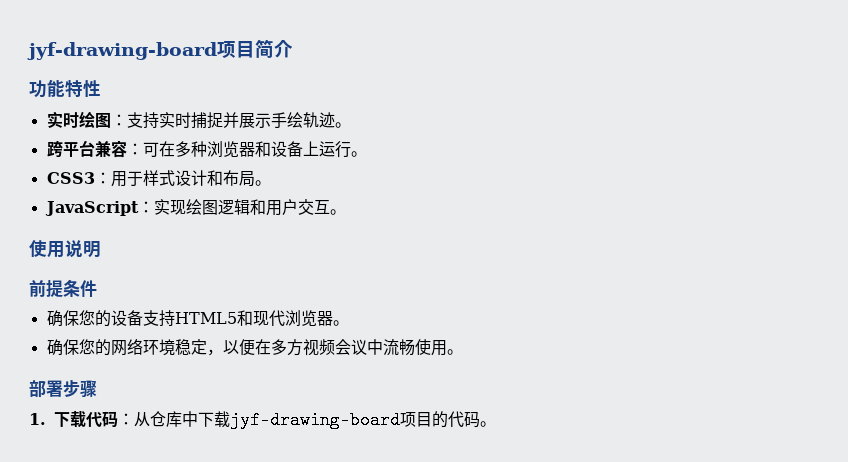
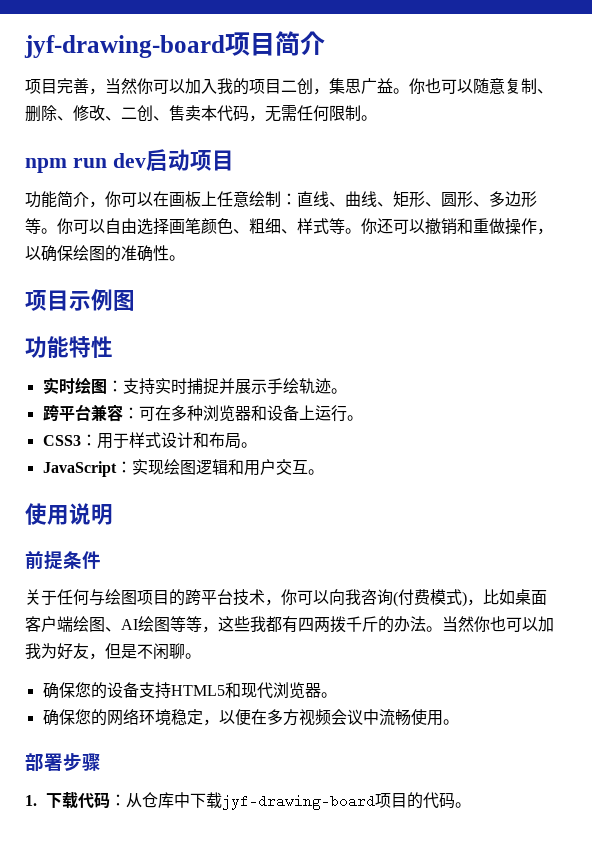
(293, 49) none -> [25,78,553,95] [25,105,377,122] [25,149,234,173] [25,191,537,208] [25,218,553,235] [25,245,185,262] [25,289,135,311] // 项目完善，当然你可以加入我的项目二创，集思广益。你也可以随意复制、删除、修改、二创、售卖本代码，无需任何限制。 // npm run dev启动项目 // 功能简介，你可以在画板上任意绘制：直线、曲线、矩形、圆形、多边形等。你可以自由选择画笔颜色、粗细、样式等。你还可以撤销和重做操作，以确保绘图的准确性。 // 项目示例图
(97, 288) none -> [25,589,547,607] [25,616,554,633] [25,643,201,660] // 关于任何与绘图项目的跨平台技术，你可以向我咨询(付费模式)，比如桌面客户端绘图、AI绘图等等，这些我都有四两拨千斤的办法。当然你也可以加我为好友，但是不闲聊。

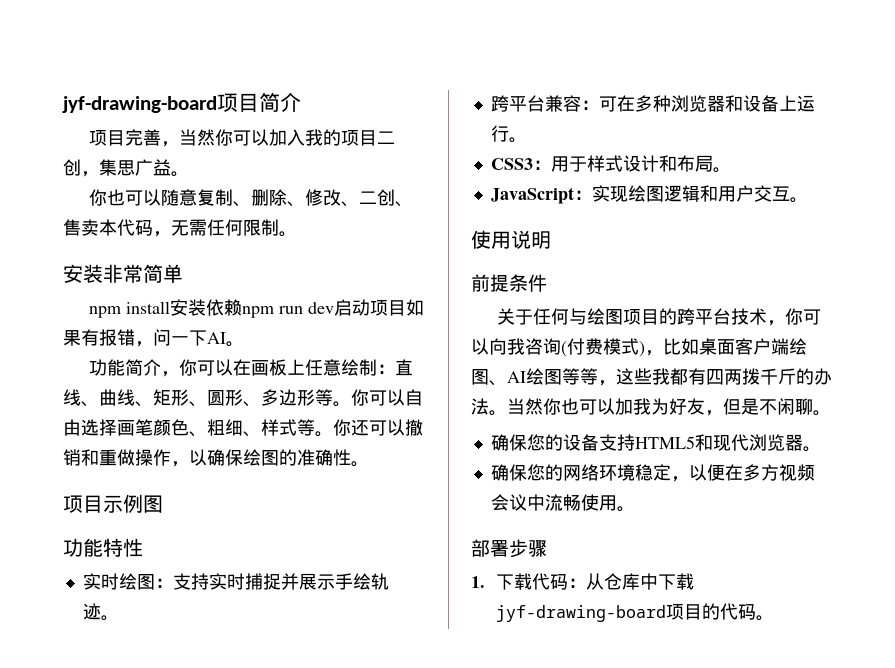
(409, 91) none -> (189, 174) //
(377, 118) none -> [63,264,183,283] [88,299,242,318] 安装非常简单 // npm install安装依赖
(234, 160) none -> [406,299,424,316] [63,329,244,347] 如果有报错，问一下AI。

